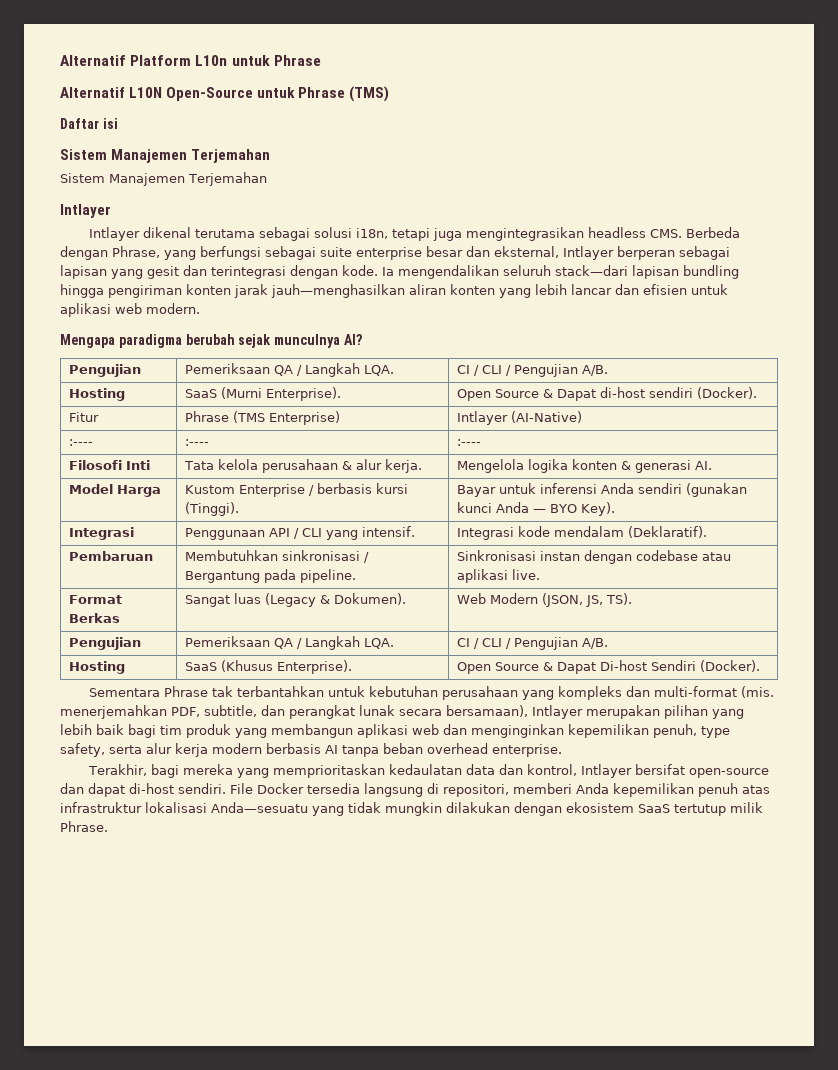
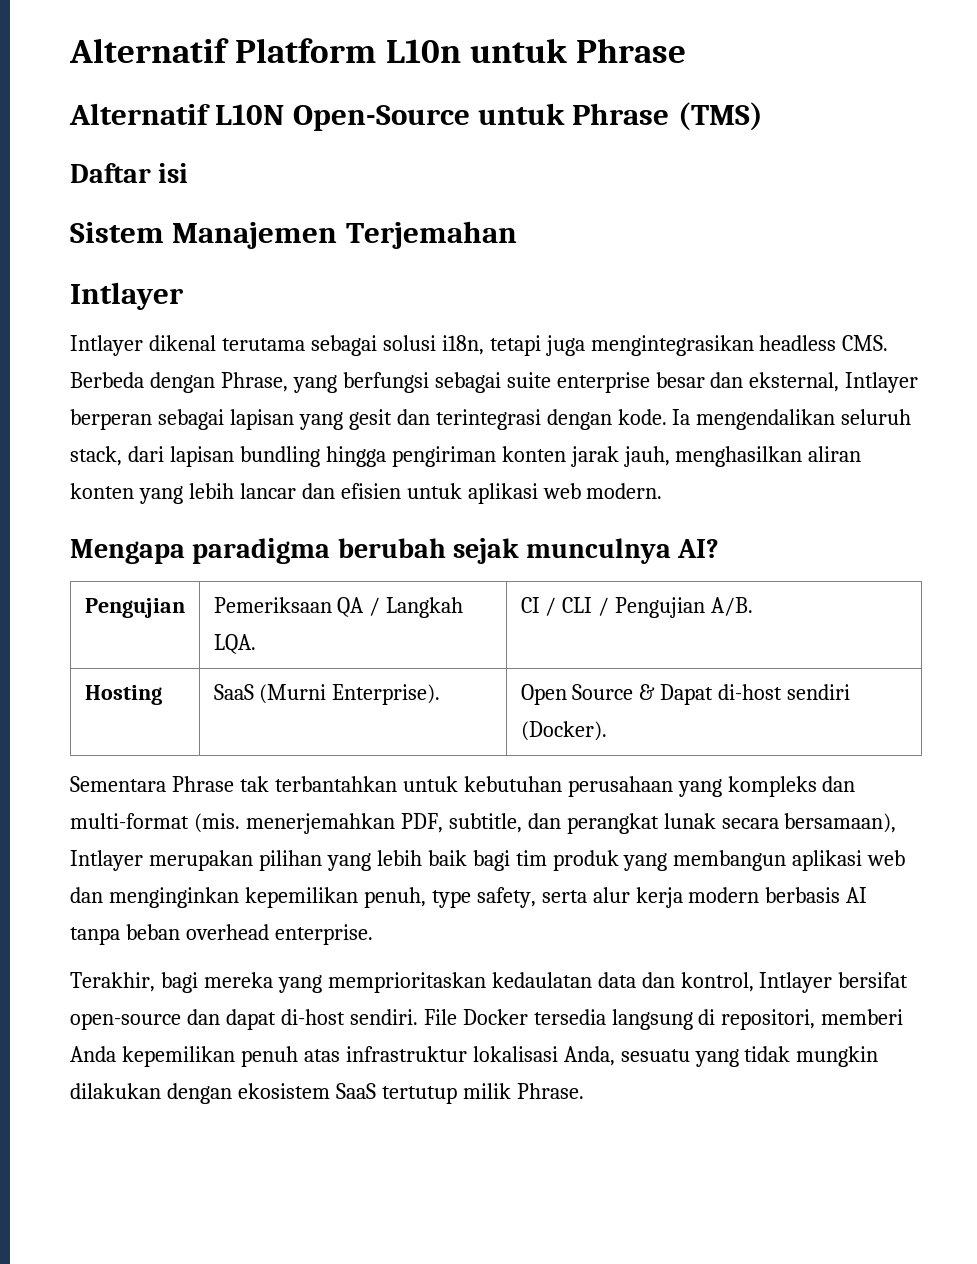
[60,172,267,186] // Sistem Manajemen Terjemahan -> (517, 235) none
[555,265,628,276] stack—dari -> [70,446,164,466] stack, dari
[271,284,405,298] jauh—menghasilkan -> [623,446,803,467] jauh, menghasilkan
[68,412,99,422] [184,411,340,425] [456,411,582,425] [68,439,93,446] [184,439,209,446] [456,439,481,446] [68,460,150,470] [183,459,422,473] [456,459,712,473] [68,484,161,497] [184,483,408,497] [184,502,239,516] [456,483,747,497] [456,502,615,516] [68,527,134,540] [184,526,415,540] [456,526,707,540] [68,551,153,561] [184,550,369,563] [184,569,356,583] [456,550,731,564] [456,569,540,583] [68,595,122,604] [68,613,120,623] [184,593,406,607] [456,593,632,607] [68,637,141,650] [184,636,394,650] [456,637,608,650] [68,661,125,674] [184,660,352,674] [456,660,760,674] // Fitur | Phrase (TMS Enterprise) | Intlayer (AI-Native) // :---- | :---- | :---- // Filosofi Inti | Tata kelola perusahaan & alur kerja. | Mengelola logika konten & generasi AI. // Model Harga | Kustom Enterprise / berbasis kursi (Tinggi). | Bayar untuk inferensi Anda sendiri (gunakan kunci Anda — BYO Key). // Integrasi | Penggunaan API / CLI yang intensif. | Integrasi kode mendalam (Deklaratif). // Pembaruan | Membutuhkan sinkronisasi / Bergantung pada pipeline. | Sinkronisasi instan dengan codebase atau aplikasi live. // Format Berkas | Sangat luas (Legacy & Dokumen). | Web Modern (JSON, JS, TS). // Pengujian | Pemeriksaan QA / Langkah LQA. | CI / CLI / Pengujian A/B. // Hosting | SaaS (Khusus Enterprise). | Open Source & Dapat Di-host Sendiri (Docker). -> (607, 731) none
[211,802,308,813] Anda—sesuatu -> [563,1046,690,1066] Anda, sesuatu

